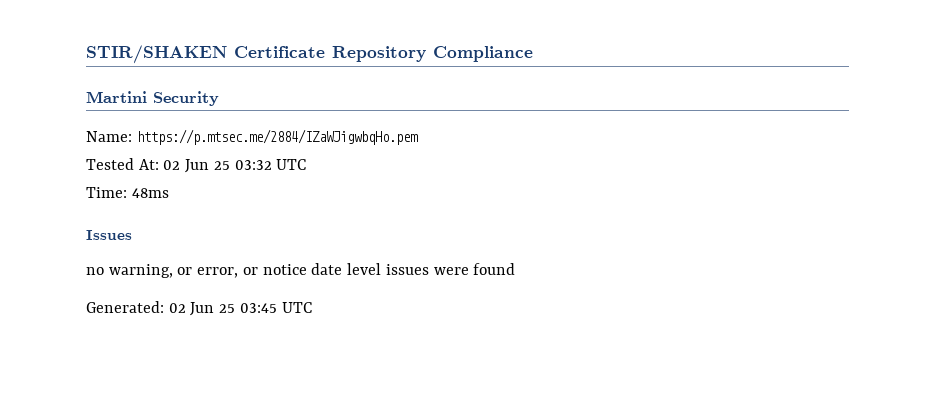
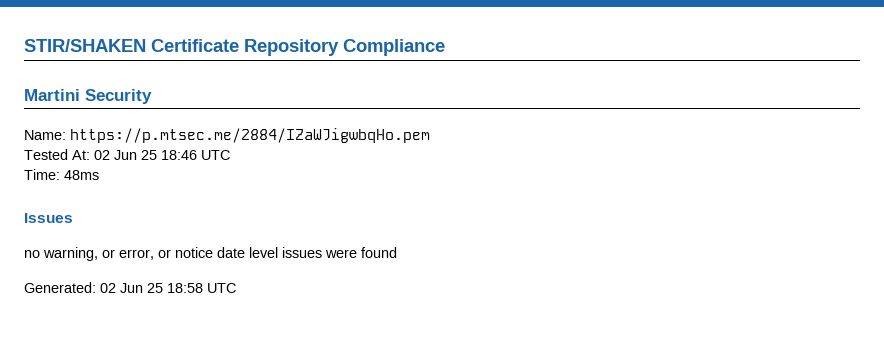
[234,160,272,170] 03:32 -> [161,150,197,160] 18:46
[239,303,277,313] 03:45 -> [167,283,203,293] 18:58

